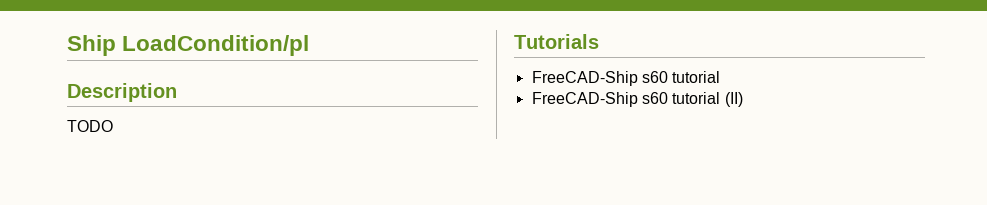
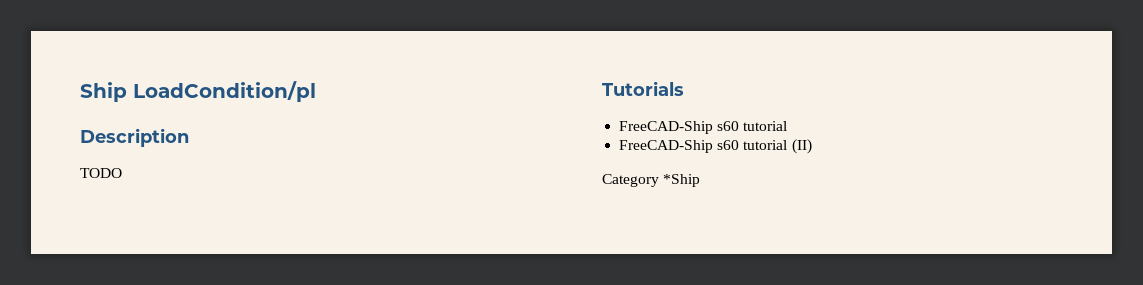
(743, 99) none -> [602,174,701,187] // Category *Ship

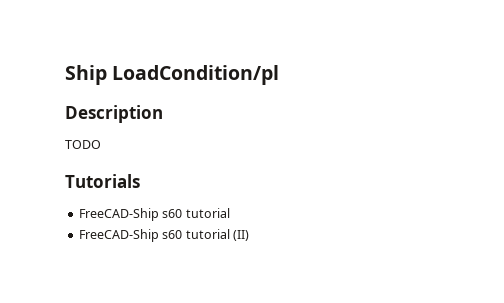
[602,174,701,187] // Category *Ship -> (249, 235) none

